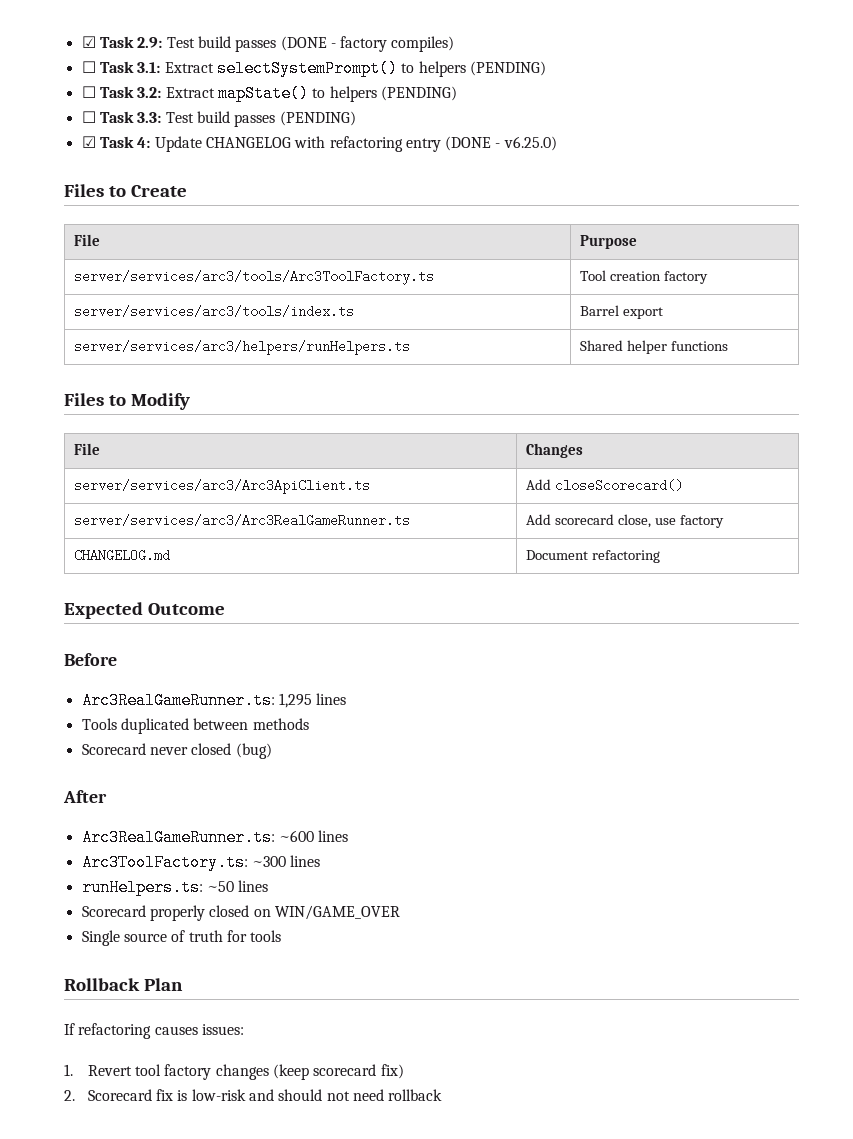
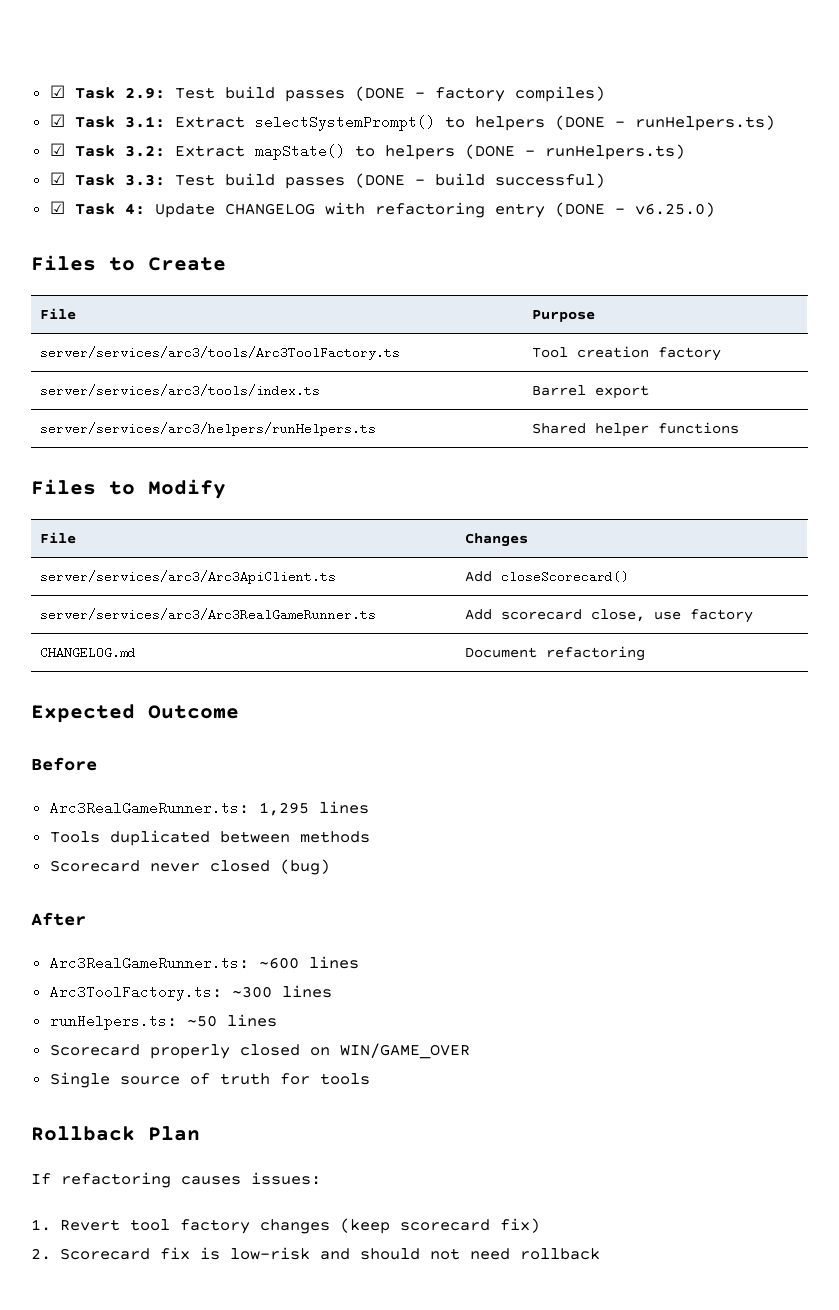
[81,61,96,73] ☐ -> [49,114,65,127] ☑
[469,61,546,76] [81,86,96,98] (PENDING) // ☐ -> [554,115,775,131] [49,143,65,156] (DONE - runHelpers.ts) // ☑
[380,86,457,101] [81,111,96,123] (PENDING) // ☐ -> [464,144,685,160] [49,172,65,185] (DONE - runHelpers.ts) // ☑
[279,111,356,126] (PENDING) -> [354,173,605,188] (DONE - build successful)

